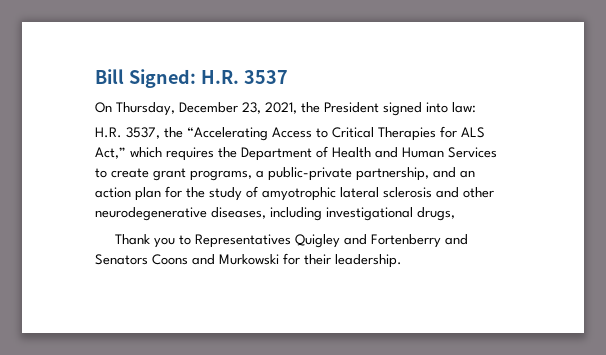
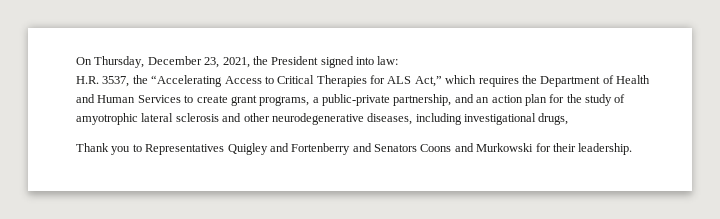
[95,69,288,88] Bill Signed: H.R. 3537 // -> (76, 61) none

